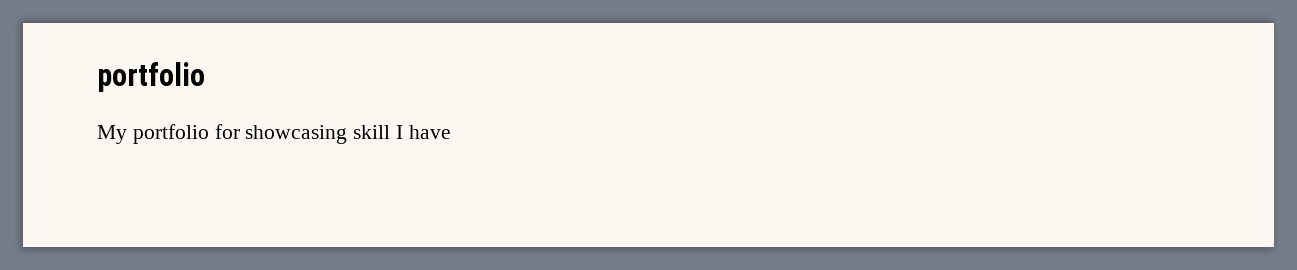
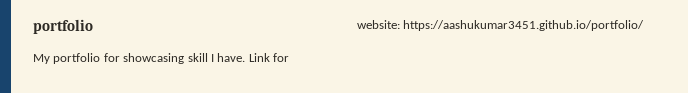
[408,125,451,139] have -> [217,53,289,62] [357,20,645,31] have. Link for website: https://aashukumar3451.github.io/portfolio/

